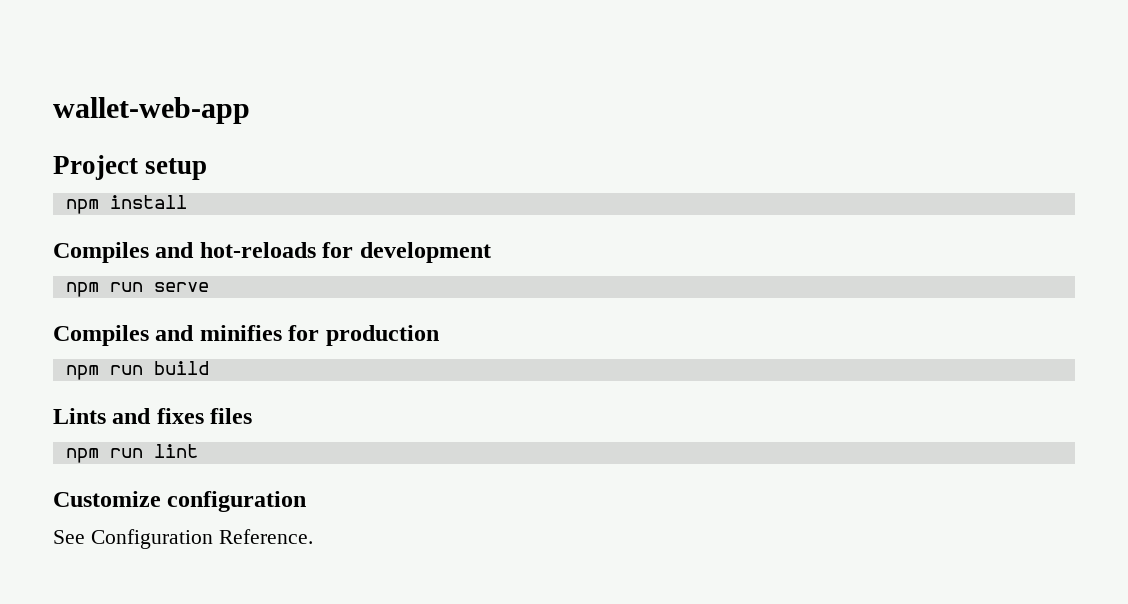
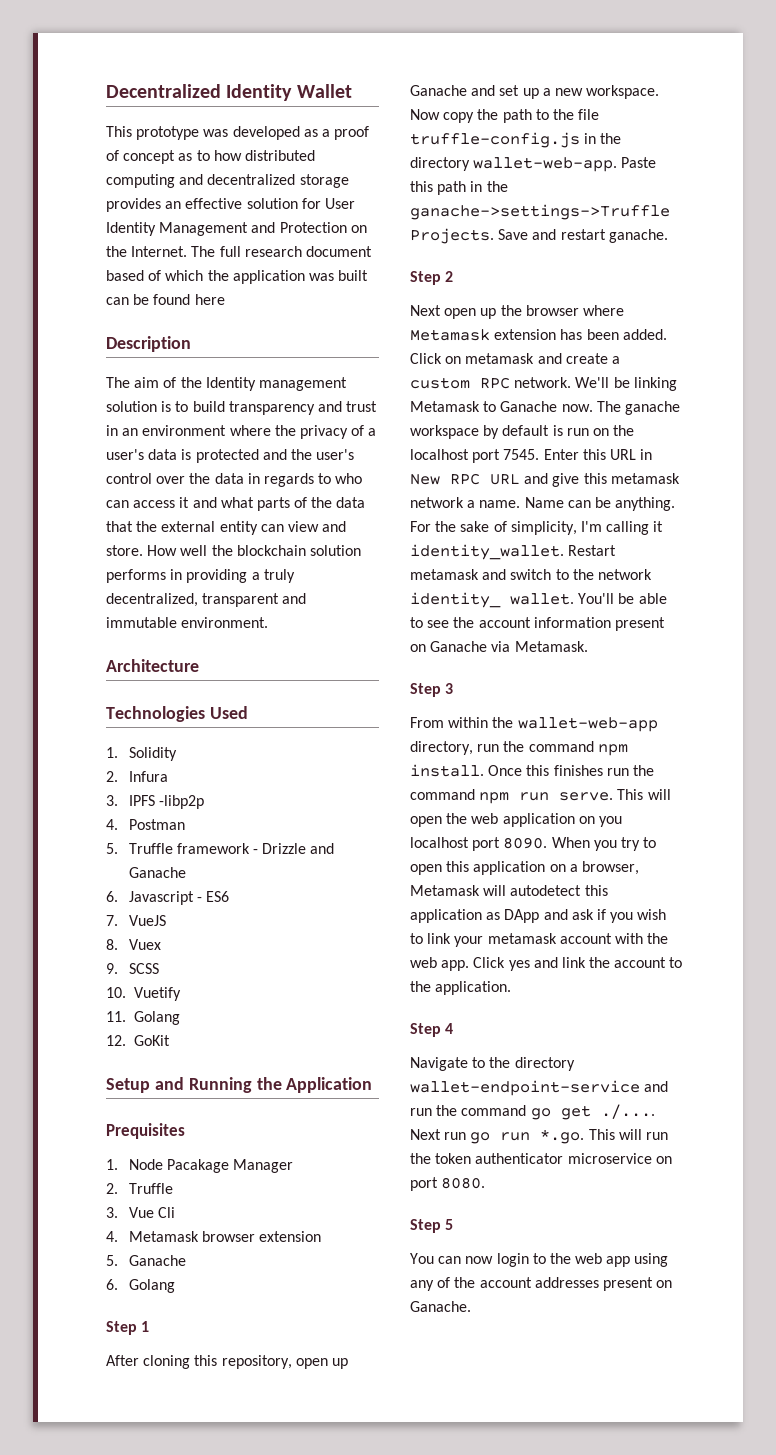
[53,97,250,124] [53,155,208,180] [65,195,187,214] [53,242,491,263] [65,282,209,297] [53,325,439,346] [65,361,209,380] [53,408,253,424] [65,444,198,463] [53,491,307,512] [53,529,313,549] wallet-web-app // Project setup // npm install // Compiles and hot-reloads for development // npm run serve // Compiles and minifies for production // npm run build // Lints and fixes files // npm run lint // Customize configuration // See Configuration Reference. -> [106,84,352,101] [106,126,370,140] [106,150,315,164] [106,174,349,188] [106,198,355,212] [106,222,367,236] [106,246,372,257] [106,270,369,284] [106,294,225,305] [106,336,191,352] [106,377,347,391] [106,401,378,415] [106,425,377,439] [106,449,355,463] [106,473,363,487] [106,497,366,511] [106,521,347,535] [106,545,361,556] [106,569,295,583] [106,593,307,607] [106,617,269,628] [106,659,199,672] [106,706,248,722] [106,747,177,761] [106,771,168,782] [106,795,204,809] [106,819,185,830] [106,843,335,854] [128,867,186,878] [106,891,229,905] [106,915,166,926] [106,939,161,950] [106,963,159,974] [106,987,181,1001] [106,1011,180,1025] [106,1035,170,1046] [106,1077,373,1093] [106,1123,185,1139] [106,1159,293,1173] [106,1183,173,1194] [106,1207,175,1218] [106,1231,321,1242] [106,1255,186,1266] [106,1279,175,1293] [106,1321,150,1335] [106,1355,348,1369] [410,85,660,99] [410,109,600,123] [410,132,622,148] [410,157,657,172] [410,181,508,195] [410,204,670,220] [410,228,668,244] [410,271,454,285] [410,305,624,319] [410,329,667,341] [410,353,620,364] [410,377,677,391] [410,401,680,415] [410,425,635,439] [410,449,653,463] [410,473,680,487] [410,497,676,511] [410,521,664,535] [410,544,617,560] [410,569,652,580] [410,592,667,608] [410,617,665,631] [410,641,588,652] [410,683,454,697] [410,717,658,732] [410,741,628,756] [410,764,654,777] [410,789,671,804] [410,813,622,827] [410,837,657,851] [410,861,639,875] [410,885,608,896] [410,909,667,923] [410,933,669,947] [410,957,683,971] [410,981,512,995] [410,1023,454,1037] [410,1057,575,1071] [410,1080,669,1096] [410,1104,655,1120] [410,1129,668,1144] [410,1153,672,1164] [410,1177,486,1191] [410,1219,454,1233] [410,1253,669,1267] [410,1277,673,1291] [410,1301,471,1312] Decentralized Identity Wallet // This prototype was developed as a proof of concept as to how distributed computing and decentralized storage provides an effective solution for User Identity Management and Protection on the Internet. The full research document based of which the application was built can be found here // Description // The aim of the Identity management solution is to build transparency and trust in an environment where the privacy of a user's data is protected and the user's control over the data in regards to who can access it and what parts of the data that the external entity can view and store. How well the blockchain solution performs in providing a truly decentralized, transparent and immutable environment. // Architecture // Technologies Used // 1. Solidity // 2. Infura // 3. IPFS -libp2p // 4. Postman // 5. Truffle framework - Drizzle and Ganache // 6. Javascript - ES6 // 7. VueJS // 8. Vuex // 9. SCSS // 10. Vuetify // 11. Golang // 12. GoKit // Setup and Running the Application // Prequisites // 1. Node Pacakage Manager // 2. Truffle // 3. Vue Cli // 4. Metamask browser extension // 5. Ganache // 6. Golang // Step 1 // After cloning this repository, open up Ganache and set up a new workspace. Now copy the path to the file truffle-config.js in the directory wallet-web-app. Paste this path in the ganache->settings->Truffle Projects. Save and restart ganache. // Step 2 // Next open up the browser where Metamask extension has been added. Click on metamask and create a custom RPC network. We'll be linking Metamask to Ganache now. The ganache workspace by default is run on the localhost port 7545. Enter this URL in New RPC URL and give this metamask network a name. Name can be anything. For the sake of simplicity, I'm calling it identity_wallet. Restart metamask and switch to the network identity_ wallet. You'll be able to see the account information present on Ganache via Metamask. // Step 3 // From within the wallet-web-app directory, run the command npm install. Once this finishes run the command npm run serve. This will open the web application on you localhost port 8090. When you try to open this application on a browser, Metamask will autodetect this application as DApp and ask if you wish to link your metamask account with the web app. Click yes and link the account to the application. // Step 4 // Navigate to the directory wallet-endpoint-service and run the command go get ./.... Next run go run *.go. This will run the token authenticator microservice on port 8080. // Step 5 // You can now login to the web app using any of the account addresses present on Ganache.

